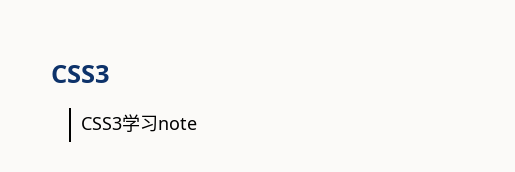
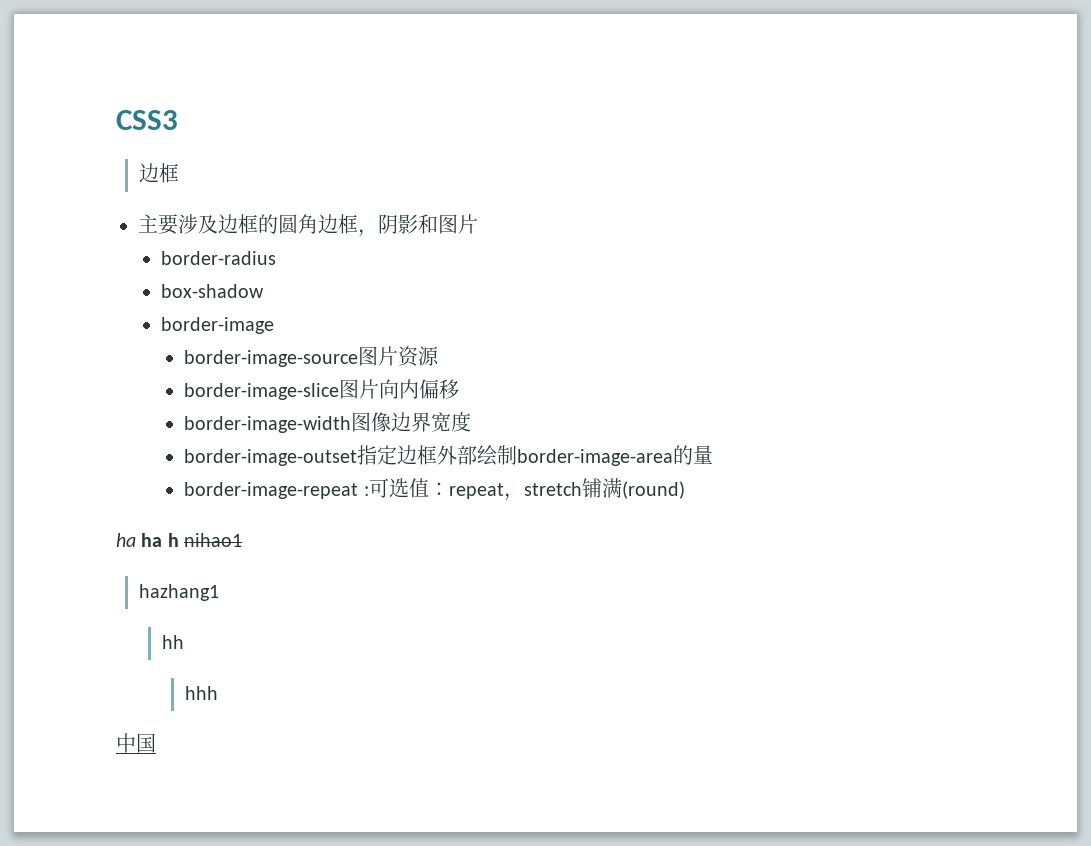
[81,114,198,132] CSS3学习note -> [139,163,180,183] [138,214,478,237] [161,251,277,265] [161,284,265,298] [161,317,275,334] [184,346,440,367] [184,379,460,400] [184,411,472,433] [184,445,714,466] [184,478,685,501] [116,533,243,547] [139,584,220,601] [162,635,185,649] [185,686,219,700] [116,733,156,753] 边框 // 主要涉及边框的圆角边框，阴影和图片 // border-radius // box-shadow // border-image // border-image-source图片资源 // border-image-slice图片向内偏移 // border-image-width图像边界宽度 // border-image-outset指定边框外部绘制border-image-area的量 // border-image-repeat :可选值：repeat，stretch铺满(round) // ha ha h nihao1 // hazhang1 // hh // hhh // 中国

